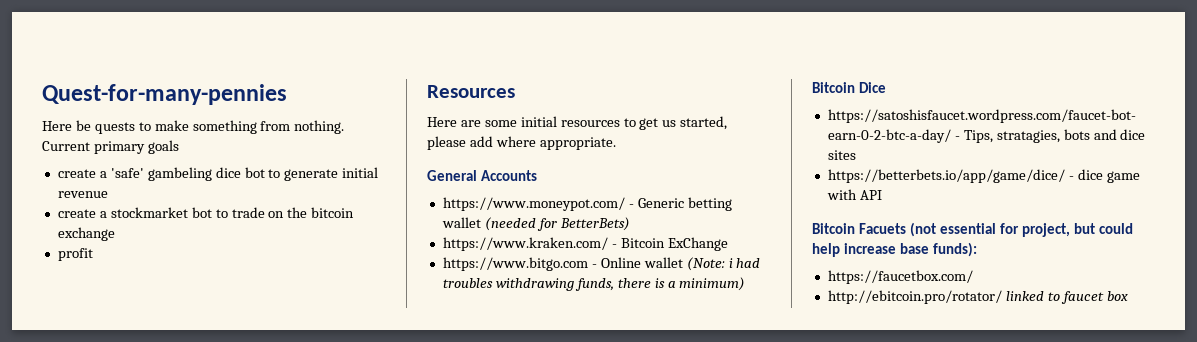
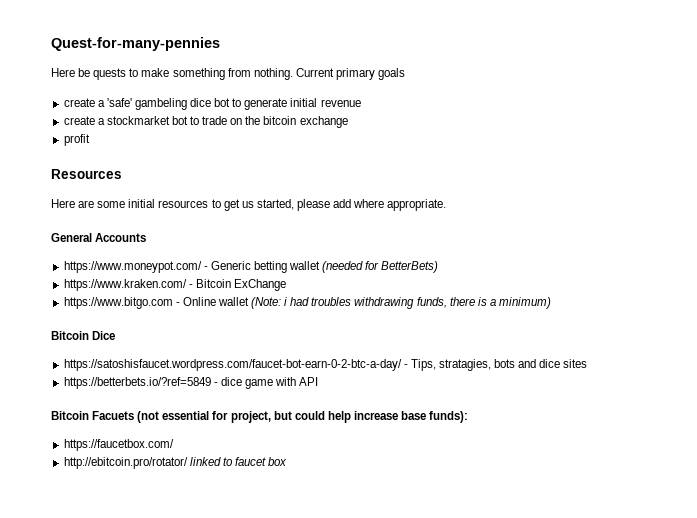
[827,169,1065,183] https://betterbets.io/app/game/dice/ -> [63,377,211,389] https://betterbets.io/?ref=5849

